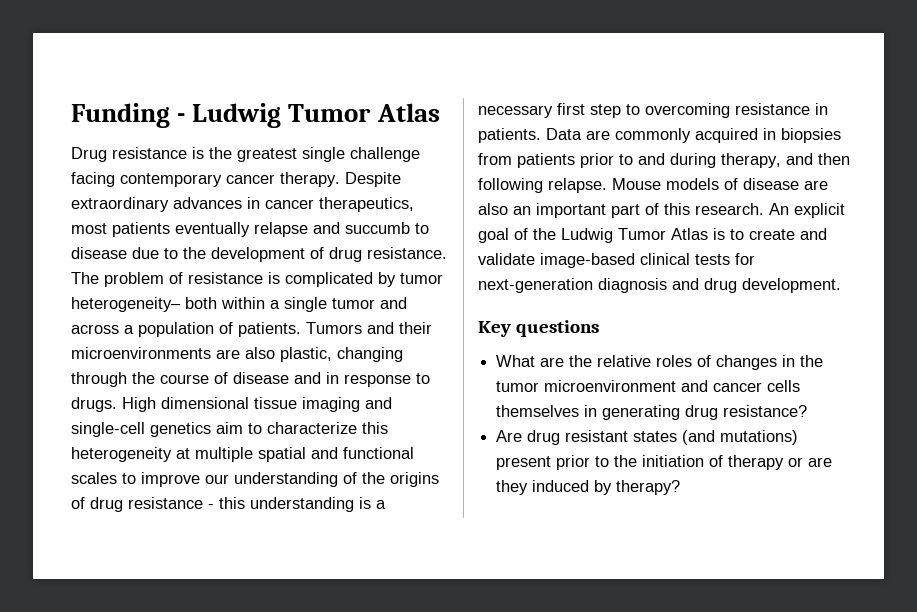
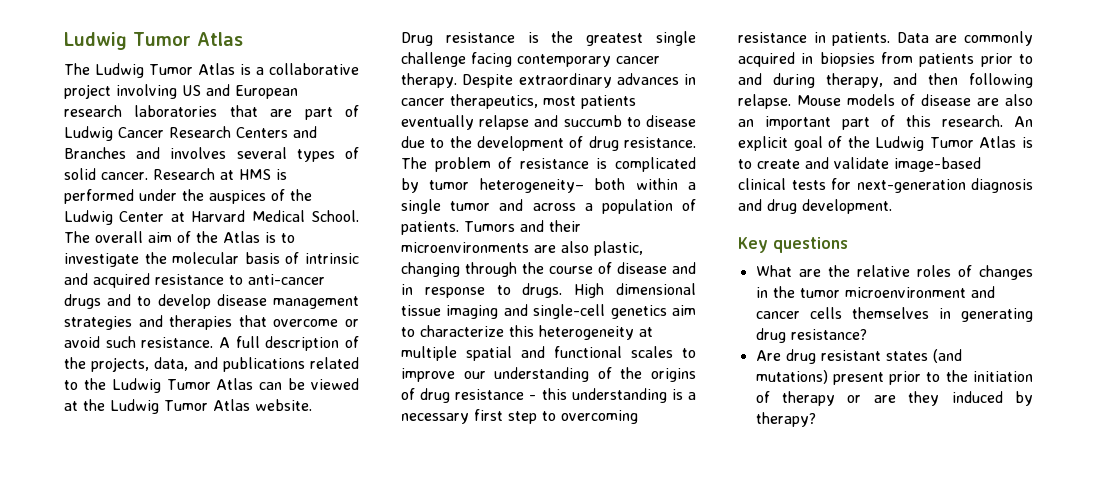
[71,103,440,128] Funding - Ludwig Tumor Atlas -> [64,32,243,50] [64,63,359,78] [64,84,298,99] [64,105,359,120] [64,126,317,141] [64,147,359,162] [64,168,287,180] [64,189,312,204] [64,210,359,225] [64,231,295,243] [64,252,359,267] [64,273,325,288] [64,294,359,309] [64,315,359,330] [64,336,359,351] [64,357,359,372] [64,378,359,393] [64,399,312,414] Ludwig Tumor Atlas // The Ludwig Tumor Atlas is a collaborative project involving US and European research laboratories that are part of Ludwig Cancer Research Centers and Branches and involves several types of solid cancer. Research at HMS is performed under the auspices of the Ludwig Center at Harvard Medical School. The overall aim of the Atlas is to investigate the molecular basis of intrinsic and acquired resistance to anti-cancer drugs and to develop disease management strategies and therapies that overcome or avoid such resistance. A full description of the projects, data, and publications related to the Ludwig Tumor Atlas can be viewed at the Ludwig Tumor Atlas website.

